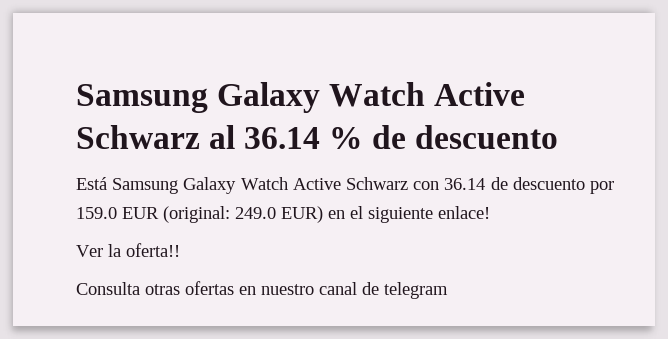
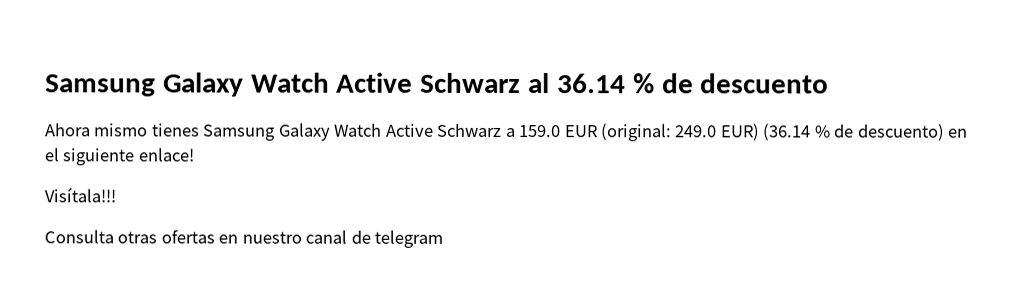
[76,177,614,194] Está Samsung Galaxy Watch Active Schwarz con 36.14 de descuento por -> [45,122,516,141] Ahora mismo tienes Samsung Galaxy Watch Active Schwarz a
(323, 214) none -> [763,123,945,141] (36.14 % de descuento)
[76,243,180,257] Ver la oferta!! -> [44,187,116,203] Visítala!!!

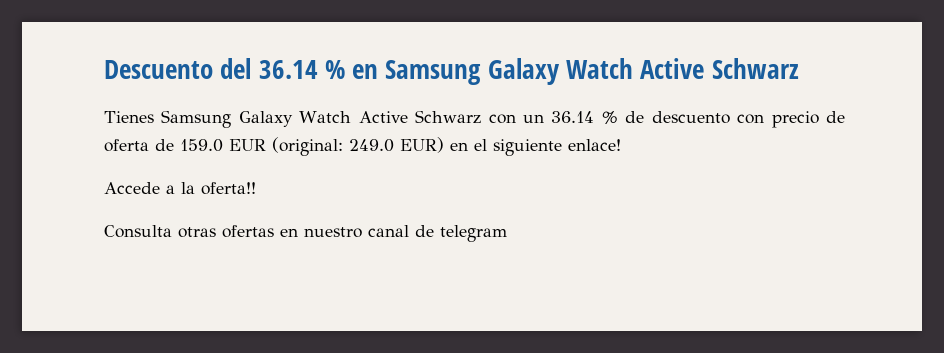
[45,72,830,97] [45,122,516,141] Samsung Galaxy Watch Active Schwarz al 36.14 % de descuento // Ahora mismo tienes Samsung Galaxy Watch Active Schwarz a -> [104,58,799,85] [104,110,845,128] [104,139,174,152] Descuento del 36.14 % en Samsung Galaxy Watch Active Schwarz // Tienes Samsung Galaxy Watch Active Schwarz con un 36.14 % de descuento con precio de oferta de
[763,123,945,141] (36.14 % de descuento) -> (444, 145) none
[44,187,116,203] Visítala!!! -> [104,182,256,195] Accede a la oferta!!

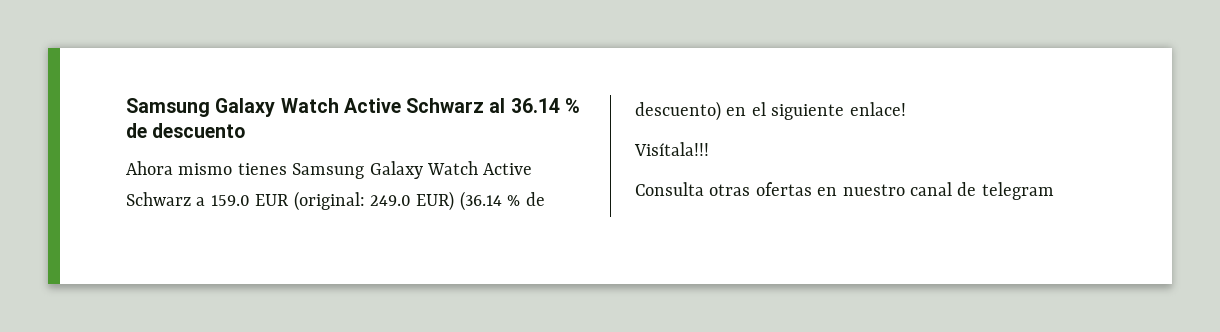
[104,58,799,85] [104,110,845,128] [104,139,174,152] Descuento del 36.14 % en Samsung Galaxy Watch Active Schwarz // Tienes Samsung Galaxy Watch Active Schwarz con un 36.14 % de descuento con precio de oferta de -> [126,98,580,117] [126,123,246,138] [126,161,533,179] [126,192,206,206] Samsung Galaxy Watch Active Schwarz al 36.14 % de descuento // Ahora mismo tienes Samsung Galaxy Watch Active Schwarz a
(444, 145) none -> [459,191,545,211] [635,101,721,121] (36.14 % de descuento)
[104,182,256,195] Accede a la oferta!! -> [634,142,709,156] Visítala!!!

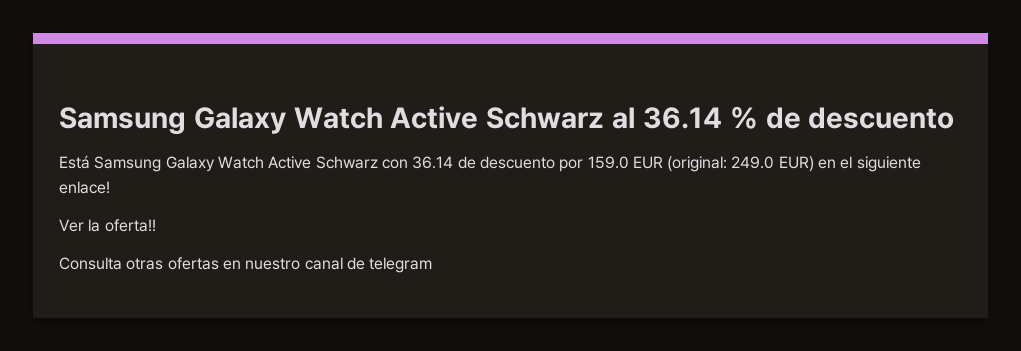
[126,161,533,179] [126,192,206,206] Ahora mismo tienes Samsung Galaxy Watch Active Schwarz a -> [59,155,584,172] Está Samsung Galaxy Watch Active Schwarz con 36.14 de descuento por
[459,191,545,211] [635,101,721,121] (36.14 % de descuento) -> (814, 164) none
[634,142,709,156] Visítala!!! -> [59,219,156,232] Ver la oferta!!

